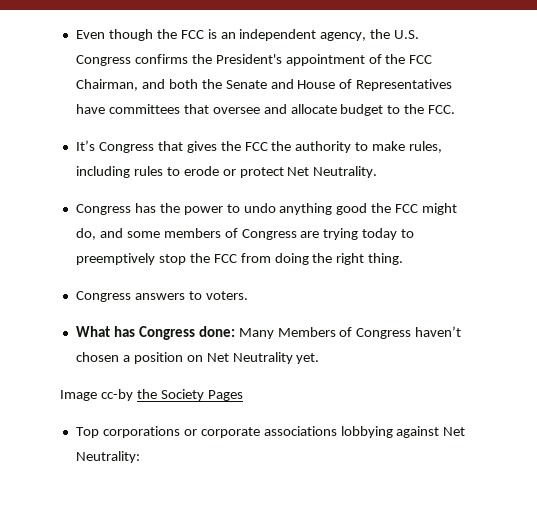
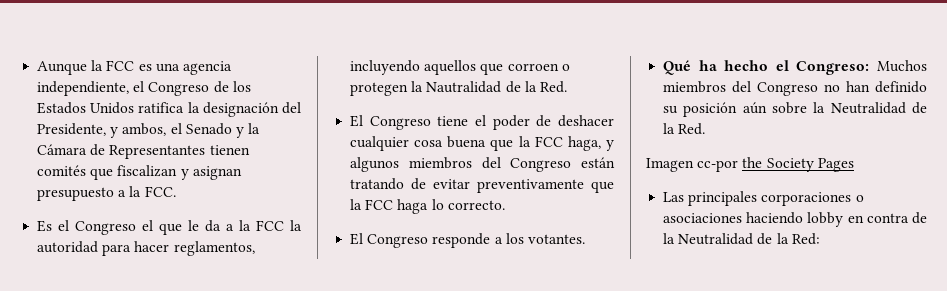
[75,29,420,41] [75,54,433,66] [75,79,453,91] [75,104,456,116] [75,140,443,153] [75,166,378,178] [75,203,458,215] [75,228,415,240] [75,253,404,265] [75,291,248,302] [75,326,462,340] [75,352,320,364] [60,389,243,401] [75,426,466,438] [75,451,140,463] Even though the FCC is an independent agency, the U.S. Congress confirms the President's appointment of the FCC Chairman, and both the Senate and House of Representatives have committees that oversee and allocate budget to the FCC. // It’s Congress that gives the FCC the authority to make rules, including rules to erode or protect Net Neutrality. // Congress has the power to undo anything good the FCC might do, and some members of Congress are trying today to preemptively stop the FCC from doing the right thing. // Congress answers to voters. // What has Congress done: Many Members of Congress haven’t chosen a position on Net Neutrality yet. // Image cc-by the Society Pages // Top corporations or corporate associations lobbying against Net Neutrality: -> [37,60,232,75] [37,81,251,96] [37,102,301,117] [37,123,261,138] [37,144,250,159] [37,165,242,180] [37,186,176,201] [37,220,302,235] [37,241,255,256] [350,60,570,75] [350,81,567,96] [350,115,614,130] [350,136,614,151] [350,157,615,172] [350,178,614,193] [350,199,505,214] [350,233,585,248] [663,60,927,75] [663,81,927,96] [663,102,927,117] [663,123,706,135] [646,157,854,172] [663,191,864,206] [663,212,927,227] [663,233,820,245] Aunque la FCC es una agencia independiente, el Congreso de los Estados Unidos ratifica la designación del Presidente, y ambos, el Senado y la Cámara de Representantes tienen comités que fiscalizan y asignan presupuesto a la FCC. // Es el Congreso el que le da a la FCC la autoridad para hacer reglamentos, incluyendo aquellos que corroen o protegen la Nautralidad de la Red. // El Congreso tiene el poder de deshacer cualquier cosa buena que la FCC haga, y algunos miembros del Congreso están tratando de evitar preventivamente que la FCC haga lo correcto. // El Congreso responde a los votantes. // Qué ha hecho el Congreso: Muchos miembros del Congreso no han definido su posición aún sobre la Neutralidad de la Red. // Imagen cc-por the Society Pages // Las principales corporaciones o asociaciones haciendo lobby en contra de la Neutralidad de la Red:

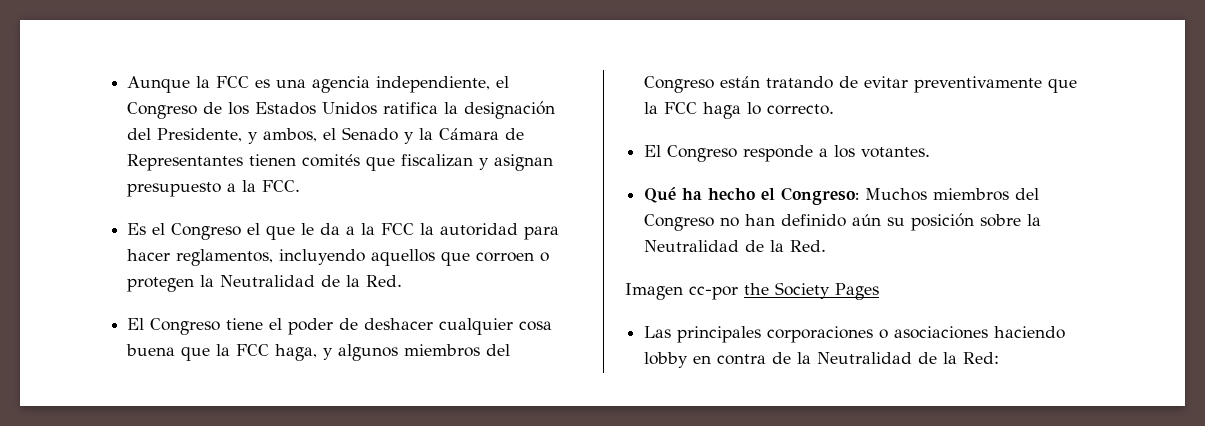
[426,81,502,93] Nautralidad -> [220,275,316,287] Neutralidad
(927, 87) none -> [852,214,882,226] aún
[742,102,767,114] aún -> (975, 222) none

